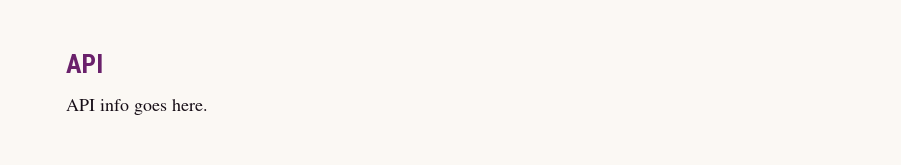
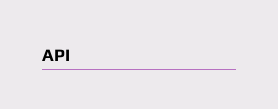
[66,54,103,73] [66,99,208,115] API // API info goes here. -> [42,49,70,61] API

